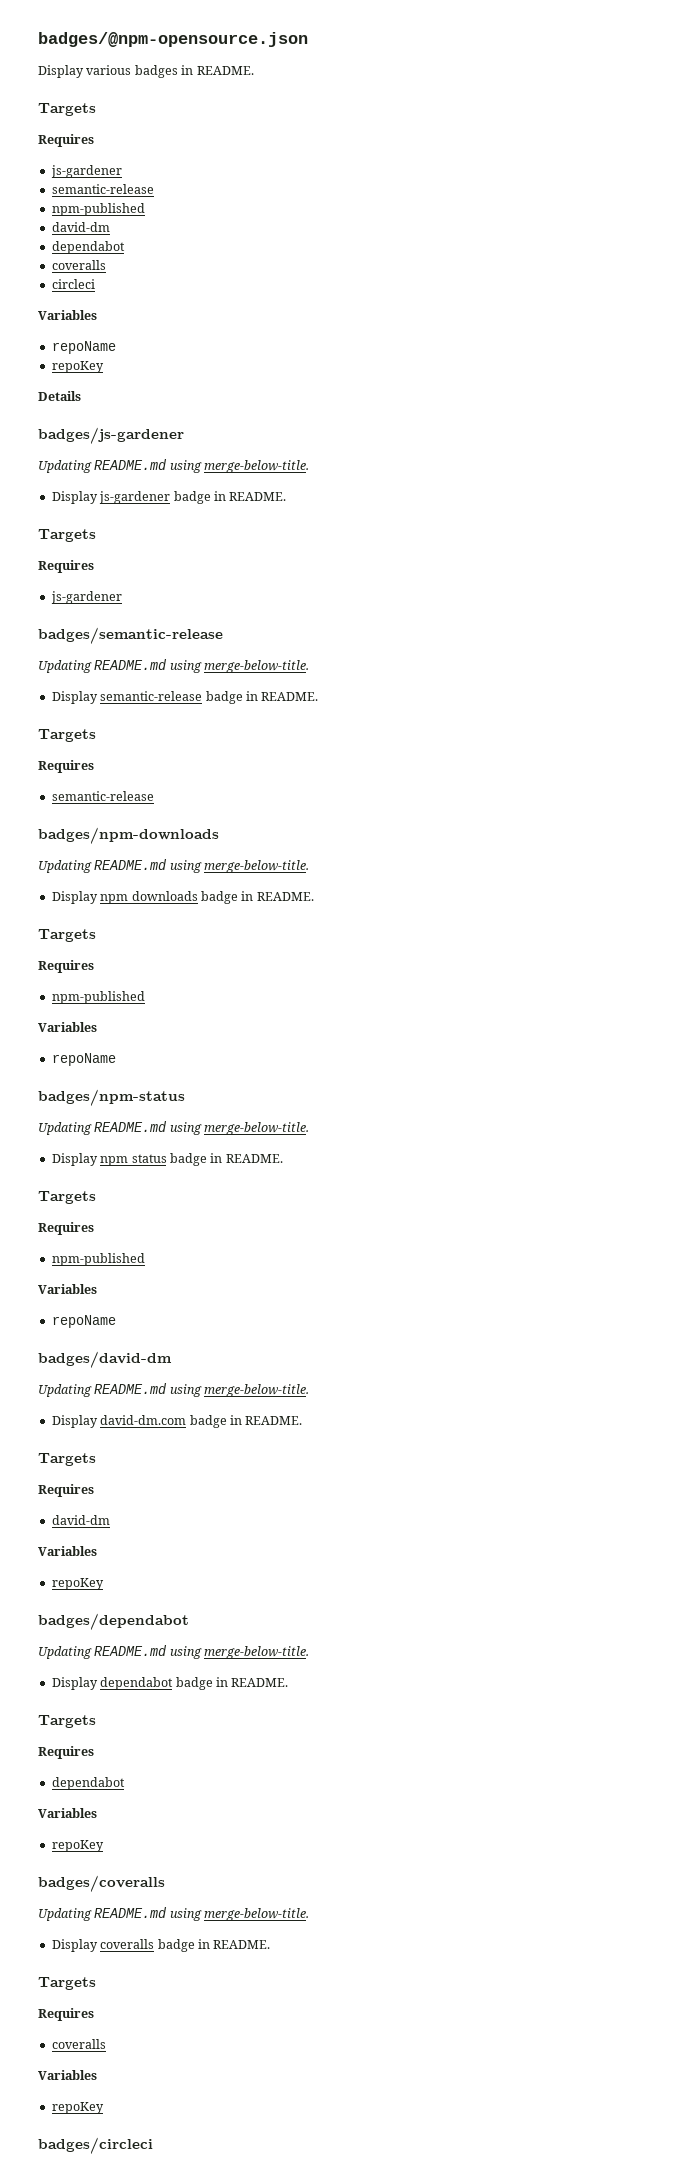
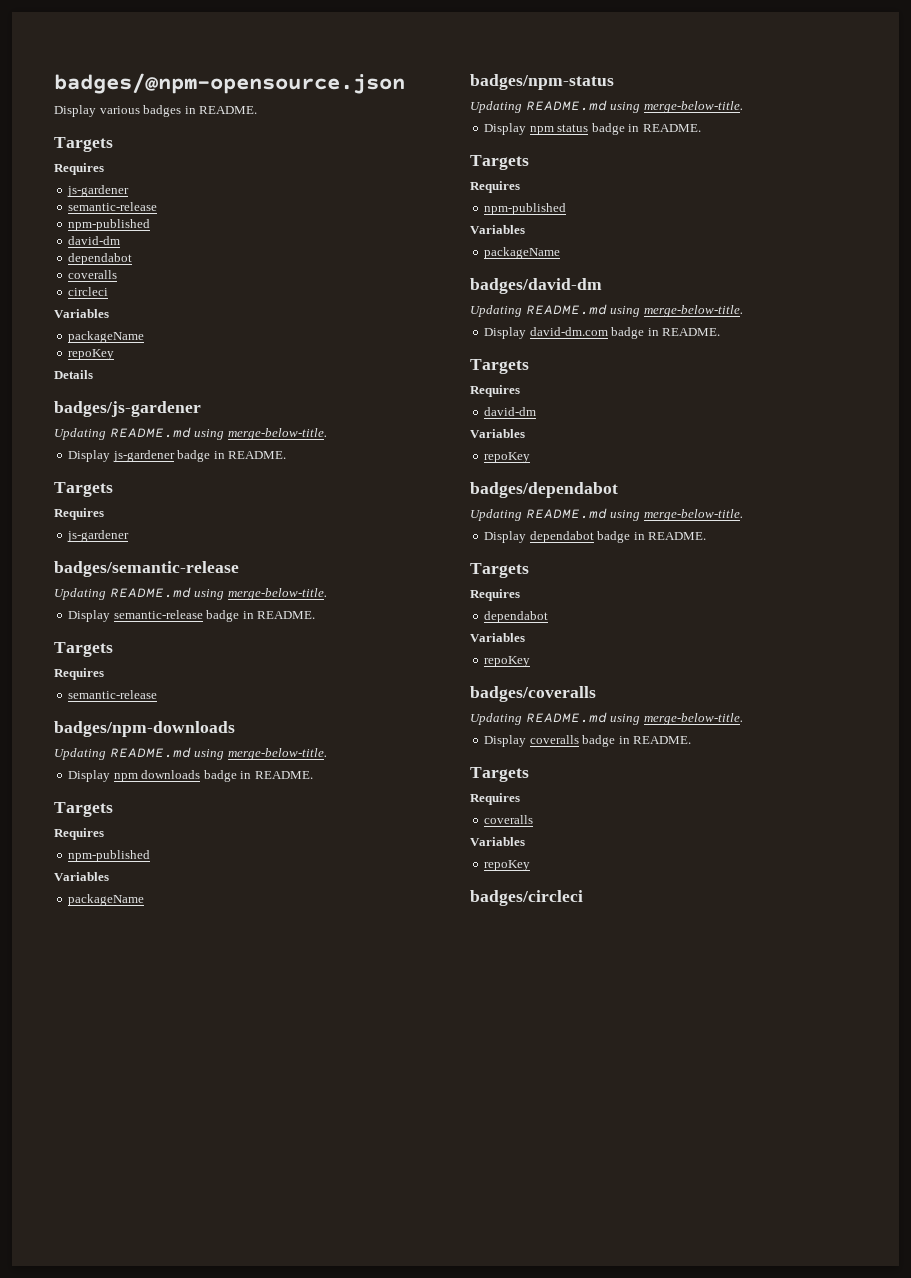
[51,341,116,354] repoName -> [68,331,145,343] packageName
[51,1053,116,1066] repoName -> [68,894,145,906] packageName
[51,1315,116,1328] repoName -> [484,247,561,259] packageName

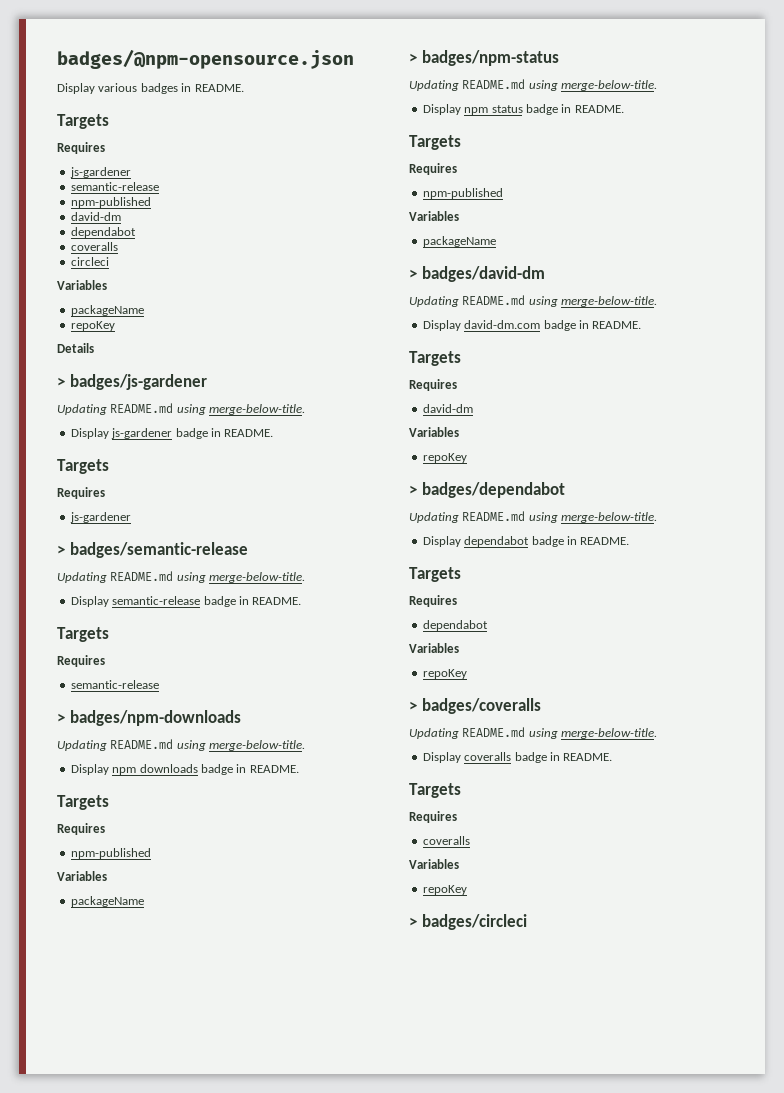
(93, 374) none -> [57,377,65,387] >
(130, 536) none -> [57,545,65,555] >
(158, 694) none -> [57,713,65,723] >
(145, 900) none -> [409,53,417,63] >
(561, 253) none -> [409,269,417,279] >
(531, 457) none -> [409,485,417,495] >
(531, 661) none -> [409,701,417,711] >
(531, 865) none -> [409,917,417,927] >

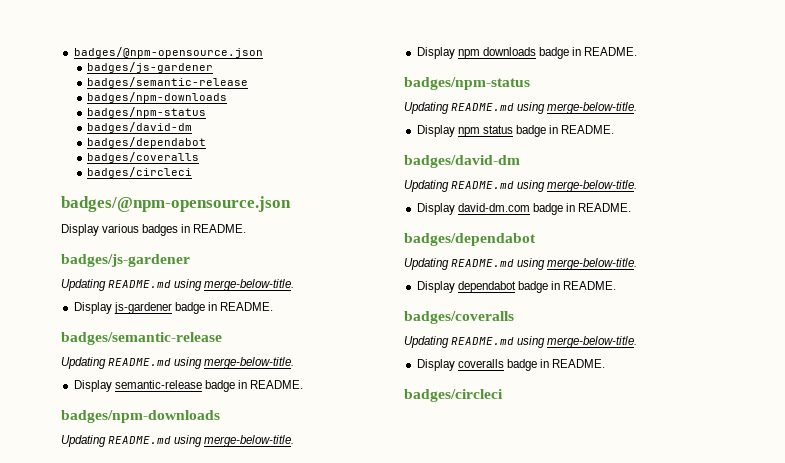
[57,49,354,69] badges/@npm-opensource.json -> [73,47,263,58] [87,62,214,73] [87,77,249,88] [87,92,228,103] [87,107,207,118] [87,122,193,133] [87,137,207,148] [87,152,200,163] [87,167,193,178] [61,196,291,212] badges/@npm-opensource.json // badges/js-gardener // badges/semantic-release // badges/npm-downloads // badges/npm-status // badges/david-dm // badges/dependabot // badges/coveralls // badges/circleci // badges/@npm-opensource.json
[57,114,109,129] [57,142,105,154] [69,167,131,178] [70,182,159,191] [70,197,151,208] [70,212,121,221] [70,227,136,238] [70,242,118,251] [70,257,109,266] [57,280,107,290] [70,305,144,316] [70,321,115,331] [57,343,94,353] [57,377,65,387] Targets // Requires // js-gardener // semantic-release // npm-published // david-dm // dependabot // coveralls // circleci // Variables // packageName // repoKey // Details // > -> (247, 228) none
[57,459,109,474] [57,487,105,499] [69,512,131,523] [57,545,65,555] Targets // Requires // js-gardener // > -> (274, 306) none
[57,627,109,642] [57,655,105,667] [70,680,159,689] [57,713,65,723] Targets // Requires // semantic-release // > -> (304, 384) none
[57,795,109,810] [57,823,105,835] [70,848,151,859] [57,871,107,881] [70,896,144,907] [409,53,417,63] Targets // Requires // npm-published // Variables // packageName // > -> (638, 51) none
[409,135,461,150] [409,163,457,175] [422,188,503,199] [409,211,459,221] [422,236,496,247] [409,269,417,279] Targets // Requires // npm-published // Variables // packageName // > -> (615, 129) none
[409,351,461,366] [409,379,457,391] [422,404,473,413] [409,427,459,437] [422,453,467,463] [409,485,417,495] Targets // Requires // david-dm // Variables // repoKey // > -> (632, 207) none
[409,567,461,582] [409,595,457,607] [422,620,488,631] [409,643,459,653] [422,669,467,679] [409,701,417,711] Targets // Requires // dependabot // Variables // repoKey // > -> (617, 285) none
[409,783,461,798] [409,811,457,823] [422,836,470,845] [409,859,459,869] [422,885,467,895] [409,917,417,927] Targets // Requires // coveralls // Variables // repoKey // > -> (606, 363) none

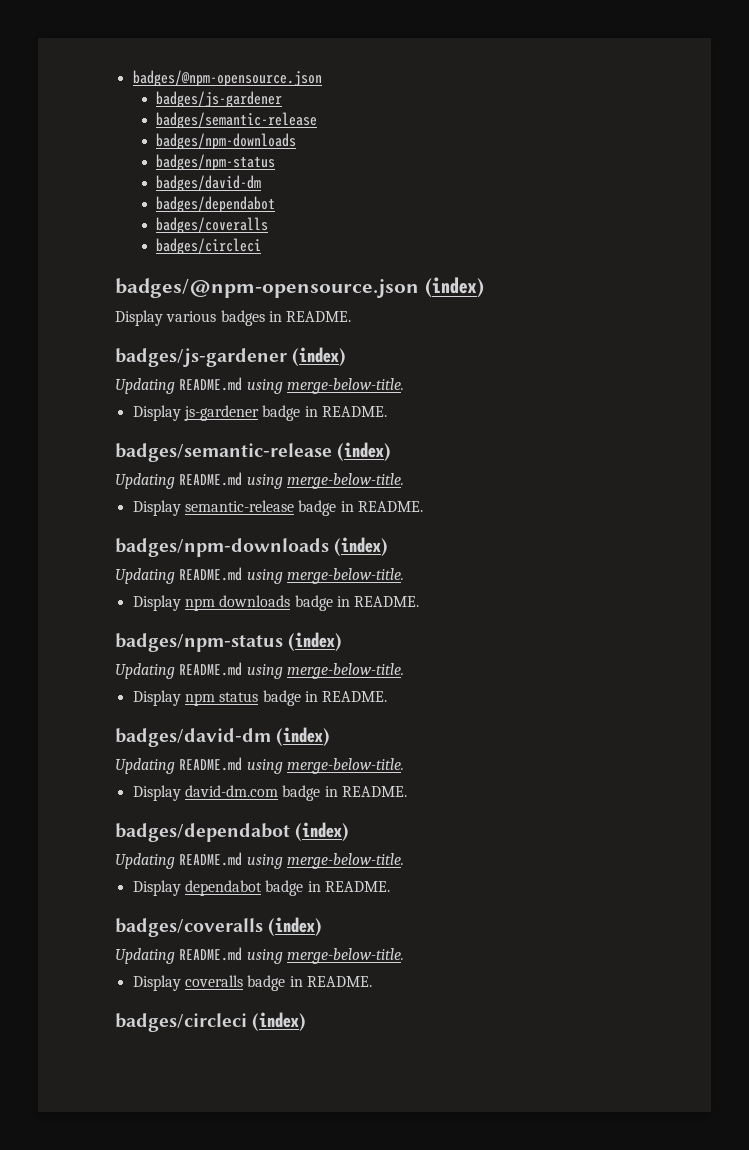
(291, 204) none -> [424,277,484,298] (index)
(190, 260) none -> [292,347,347,366] (index)
(222, 338) none -> [337,442,392,461] (index)
(220, 416) none -> [334,537,389,556] (index)
(530, 83) none -> [288,632,343,651] (index)
(520, 161) none -> [276,727,331,746] (index)
(536, 239) none -> [295,822,350,841] (index)
(514, 317) none -> [268,917,323,936] (index)
(503, 395) none -> [252,1012,307,1031] (index)

